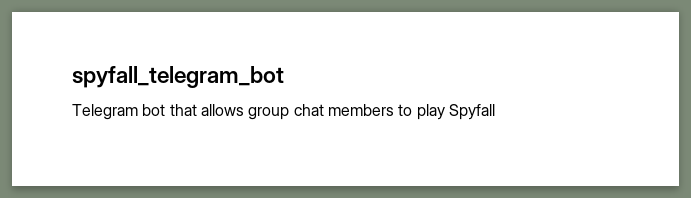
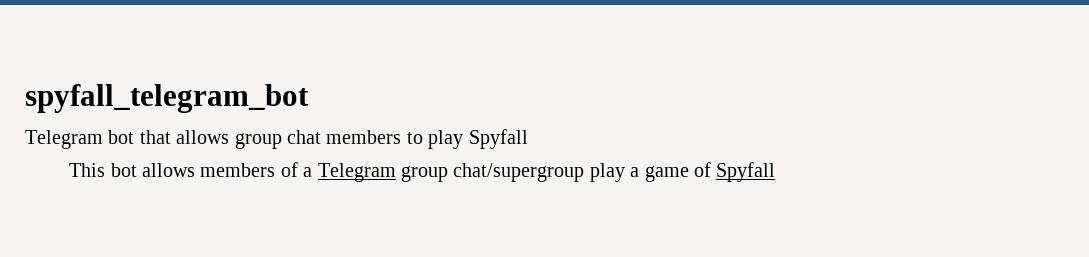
(495, 112) none -> [69,162,776,182] // This bot allows members of a Telegram group chat/supergroup play a game of Spyfall

